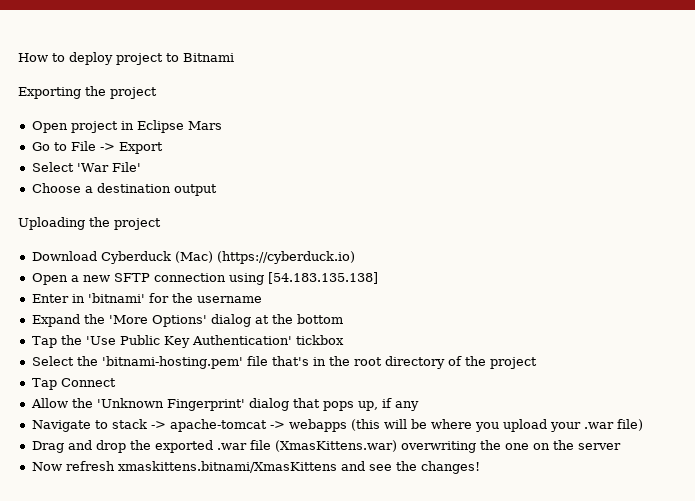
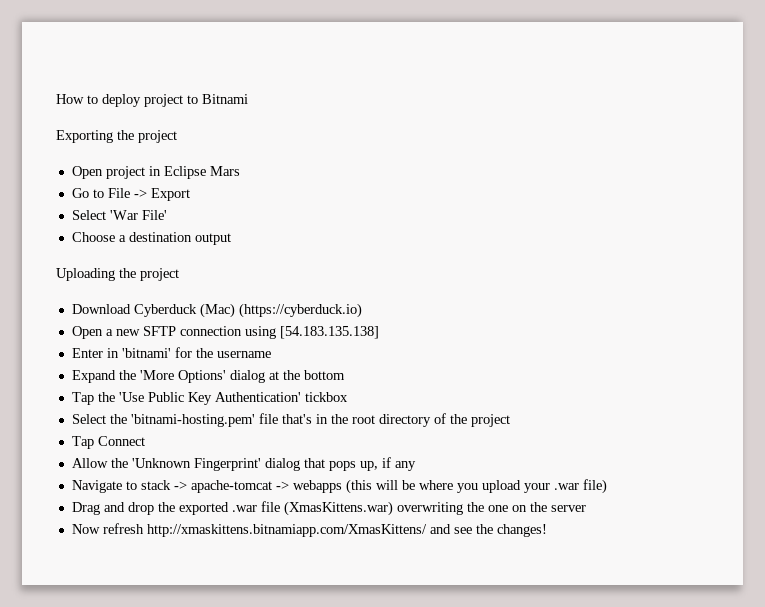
[117,461,337,473] xmaskittens.bitnami/XmasKittens -> [146,524,427,537] http://xmaskittens.bitnamiapp.com/XmasKittens/

